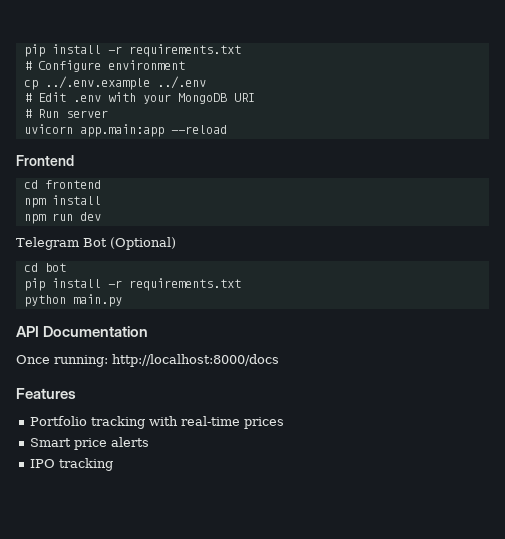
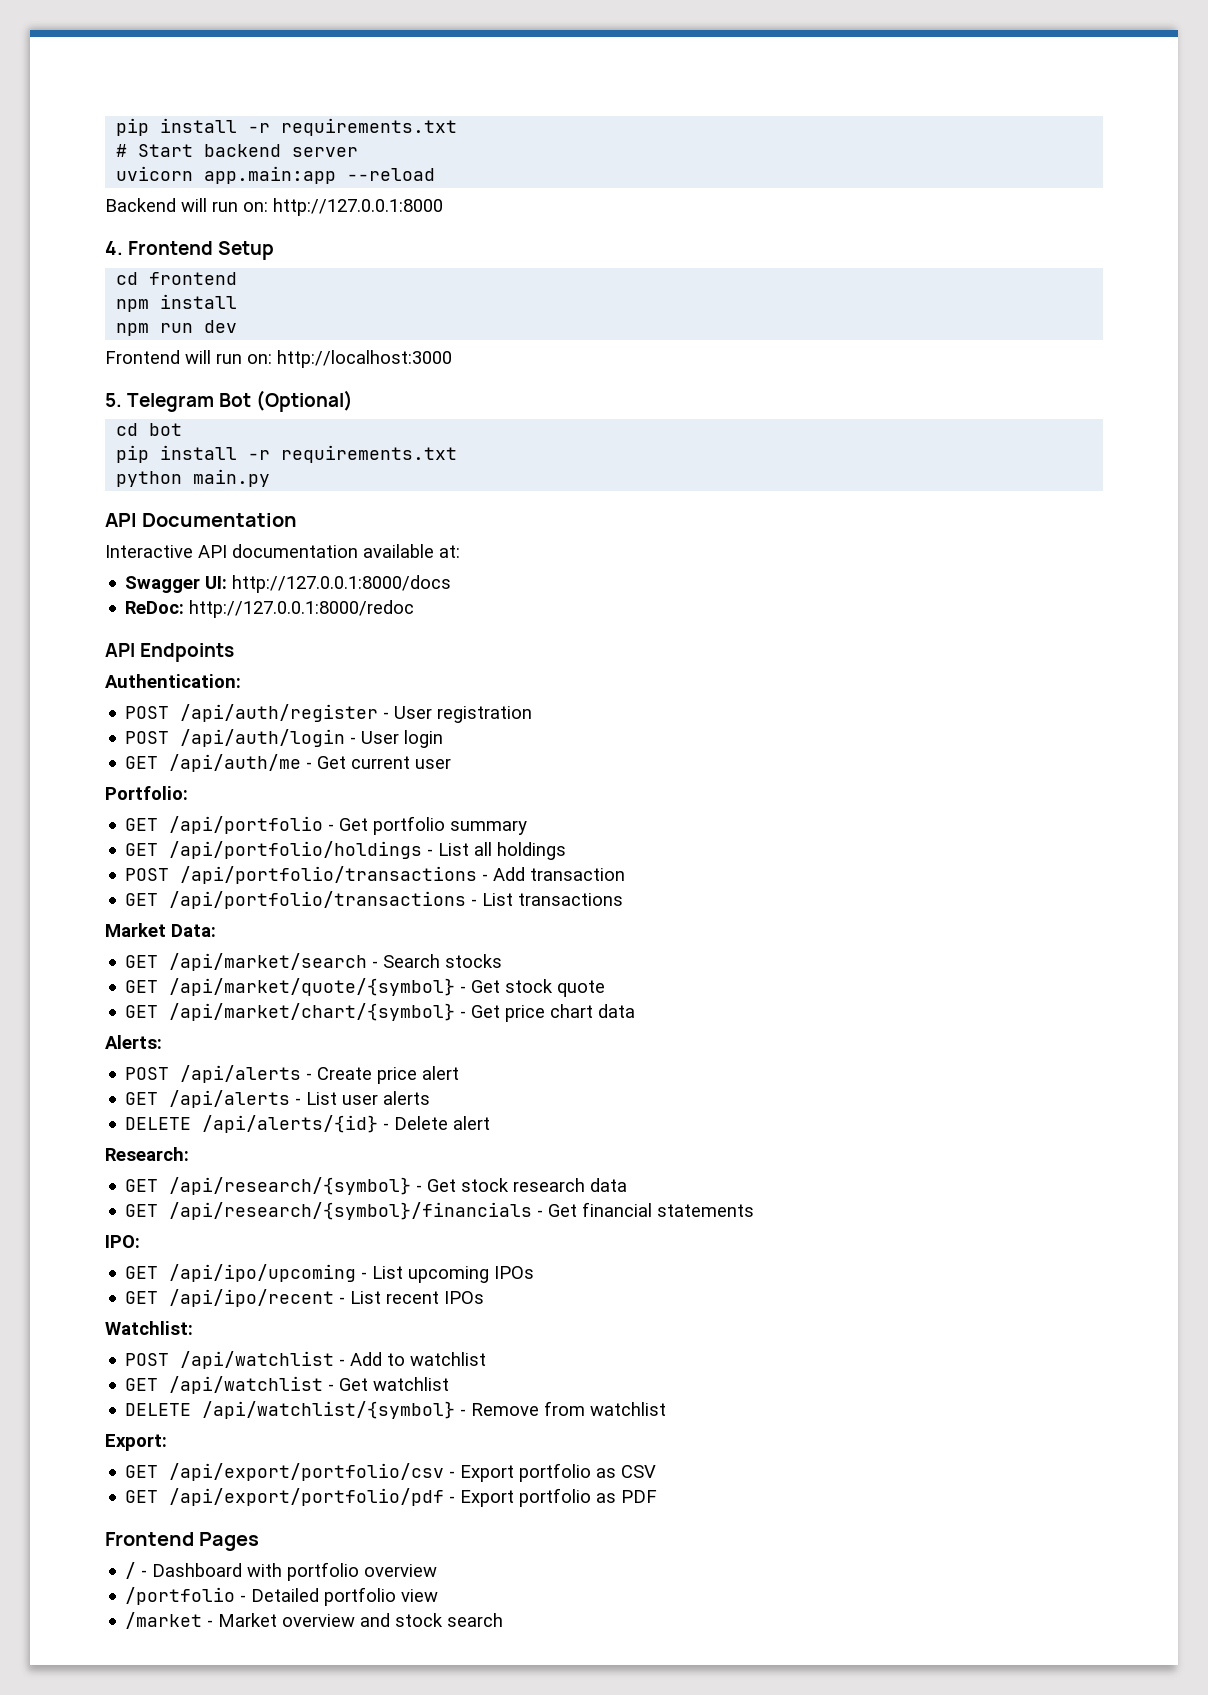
[37,60,185,72] [23,76,206,90] [23,92,255,104] [23,109,108,118] [23,124,227,137] [16,155,74,166] Configure environment // cp ../.env.example ../.env // # Edit .env with your MongoDB URI // # Run server // uvicorn app.main:app --reload // Frontend -> [138,144,359,157] [116,166,436,184] [105,198,443,216] [105,241,275,260] Start backend server // uvicorn app.main:app --reload // Backend will run on: http://127.0.0.1:8000 // 4. Frontend Setup
(101, 216) none -> [105,350,452,368] [105,393,122,407] Frontend will run on: http://localhost:3000 // 5.
[16,354,279,367] [16,388,76,399] [30,416,285,429] [30,437,150,450] [30,458,114,471] Once running: http://localhost:8000/docs // Features // Portfolio tracking with real-time prices // Smart price alerts // IPO tracking -> [105,544,460,558] [125,575,452,593] [125,600,415,618] [105,643,235,662] [105,674,241,688] [125,704,533,723] [125,729,444,748] [125,754,452,772] [105,786,188,800] [125,816,528,835] [125,841,567,860] [125,866,626,884] [125,891,624,909] [105,923,216,937] [125,953,503,971] [125,978,606,997] [125,1003,636,1022] [105,1035,162,1049] [125,1065,460,1084] [125,1090,431,1108] [125,1115,491,1133] [105,1147,189,1161] [125,1177,628,1195] [125,1202,755,1220] [105,1235,140,1248] [125,1264,535,1283] [125,1289,485,1307] [105,1321,193,1335] [125,1351,487,1369] [125,1376,450,1394] [125,1401,667,1419] [105,1434,167,1451] [125,1463,657,1482] [125,1488,658,1507] [105,1532,260,1551] [125,1562,438,1581] [125,1587,439,1606] [125,1612,504,1629] Interactive API documentation available at: // Swagger UI: http://127.0.0.1:8000/docs // ReDoc: http://127.0.0.1:8000/redoc // API Endpoints // Authentication: // POST /api/auth/register - User registration // POST /api/auth/login - User login // GET /api/auth/me - Get current user // Portfolio: // GET /api/portfolio - Get portfolio summary // GET /api/portfolio/holdings - List all holdings // POST /api/portfolio/transactions - Add transaction // GET /api/portfolio/transactions - List transactions // Market Data: // GET /api/market/search - Search stocks // GET /api/market/quote/{symbol} - Get stock quote // GET /api/market/chart/{symbol} - Get price chart data // Alerts: // POST /api/alerts - Create price alert // GET /api/alerts - List user alerts // DELETE /api/alerts/{id} - Delete alert // Research: // GET /api/research/{symbol} - Get stock research data // GET /api/research/{symbol}/financials - Get financial statements // IPO: // GET /api/ipo/upcoming - List upcoming IPOs // GET /api/ipo/recent - List recent IPOs // Watchlist: // POST /api/watchlist - Add to watchlist // GET /api/watchlist - Get watchlist // DELETE /api/watchlist/{symbol} - Remove from watchlist // Export: // GET /api/export/portfolio/csv - Export portfolio as CSV // GET /api/export/portfolio/pdf - Export portfolio as PDF // Frontend Pages // / - Dashboard with portfolio overview // /portfolio - Detailed portfolio view // /market - Market overview and stock search

